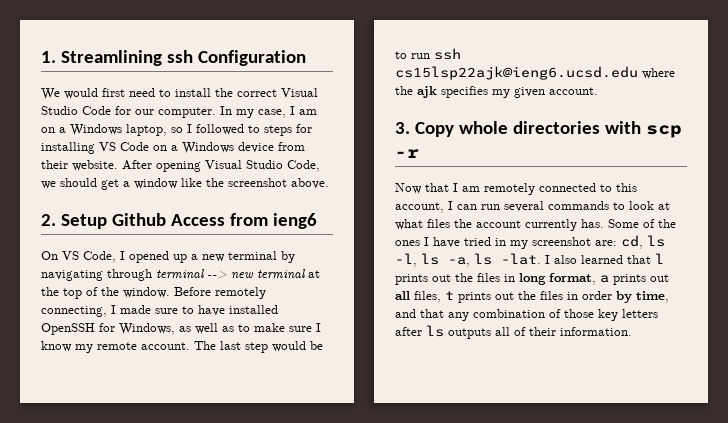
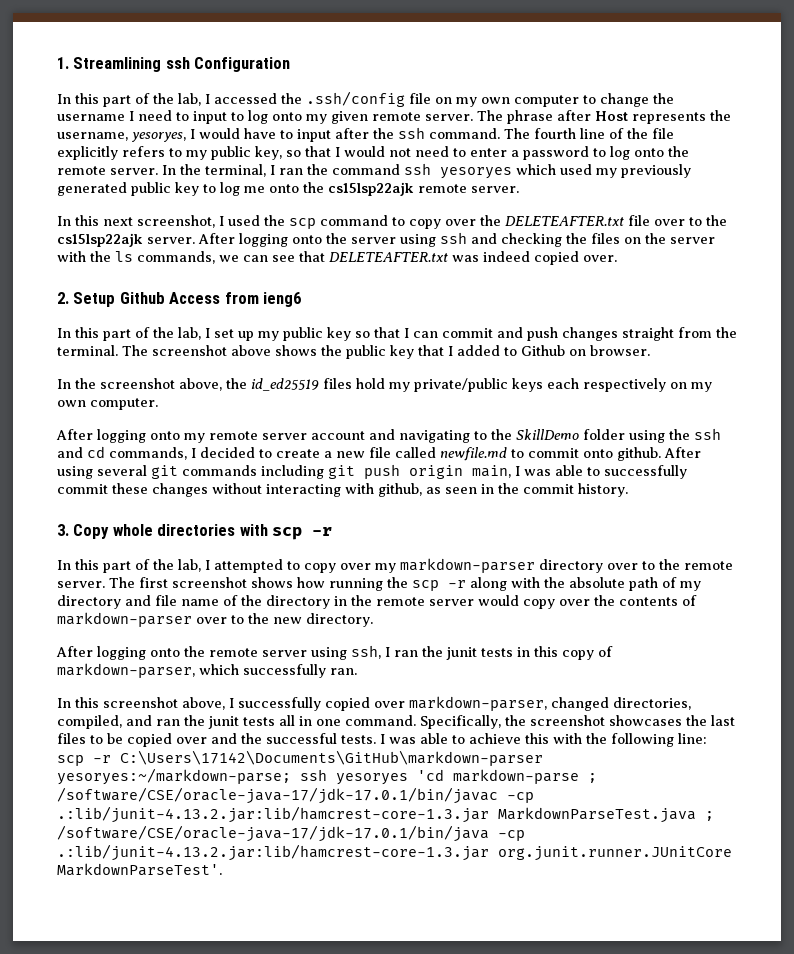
[41,88,318,100] [41,106,317,118] [41,124,312,136] [41,142,305,154] [41,160,320,172] [41,178,329,190] We would first need to install the correct Visual Studio Code for our computer. In my case, I am on a Windows laptop, so I followed to steps for installing VS Code on a Windows device from their website. After opening Visual Studio Code, we should get a window like the screenshot above. -> [57,91,674,107] [57,110,731,124] [57,127,674,142] [57,146,689,160] [57,163,691,179] [57,182,519,196] [57,215,727,229] [57,232,715,247] [57,251,617,265] In this part of the lab, I accessed the .ssh/config file on my own computer to change the username I need to input to log onto my given remote server. The phrase after Host represents the username, yesoryes, I would have to input after the ssh command. The fourth line of the file explicitly refers to my public key, so that I would not need to enter a password to log onto the remote server. In the terminal, I ran the command ssh yesoryes which used my previously generated public key to log me onto the cs15lsp22ajk remote server. // In this next screenshot, I used the scp command to copy over the DELETEAFTER.txt file over to the cs15lsp22ajk server. After logging onto the server using ssh and checking the files on the server with the ls commands, we can see that DELETEAFTER.txt was indeed copied over.
[41,251,295,263] [41,269,320,281] [41,287,266,299] [41,305,278,317] [41,323,321,335] [41,341,323,353] [395,48,461,60] [395,66,675,80] [395,86,598,98] On VS Code, I opened up a new terminal by navigating through terminal --> new terminal at the top of the window. Before remotely connecting, I made sure to have installed OpenSSH for Windows, as well as to make sure I know my remote account. The last step would be to run ssh cs15lsp22ajk@ieng6.ucsd.edu where the ajk specifies my given account. -> [57,327,737,341] [57,345,650,359] [57,378,712,392] [57,398,158,410] [56,428,721,443] [57,446,701,461] [57,464,687,479] [57,483,628,497] In this part of the lab, I set up my public key so that I can commit and push changes straight from the terminal. The screenshot above shows the public key that I added to Github on browser. // In the screenshot above, the id_ed25519 files hold my private/public keys each respectively on my own computer. // After logging onto my remote server account and navigating to the SkillDemo folder using the ssh and cd commands, I decided to create a new file called newfile.md to commit onto github. After using several git commands including git push origin main, I was able to successfully commit these changes without interacting with github, as seen in the commit history.
[395,183,637,195] [395,201,670,213] [395,219,676,231] [395,235,665,249] [395,253,664,267] [395,273,669,285] [395,291,669,303] [395,309,658,321] [395,325,632,339] Now that I am remotely connected to this account, I can run several commands to look at what files the account currently has. Some of the ones I have tried in my screenshot are: cd, ls -l, ls -a, ls -lat. I also learned that l prints out the files in long format, a prints out all files, t prints out the files in order by time, and that any combination of those key letters after ls outputs all of their information. -> [57,558,733,573] [57,577,701,591] [57,595,697,609] [57,612,373,627] [56,645,613,660] [57,663,357,678] [57,696,691,711] [57,715,735,729] [57,733,707,747] [57,750,543,766] [57,768,597,785] [57,787,534,804] [57,806,714,823] [57,825,525,842] [57,844,732,861] [57,863,222,876] In this part of the lab, I attempted to copy over my markdown-parser directory over to the remote server. The first screenshot shows how running the scp -r along with the absolute path of my directory and file name of the directory in the remote server would copy over the contents of markdown-parser over to the new directory. // After logging onto the remote server using ssh, I ran the junit tests in this copy of markdown-parser, which successfully ran. // In this screenshot above, I successfully copied over markdown-parser, changed directories, compiled, and ran the junit tests all in one command. Specifically, the screenshot showcases the last files to be copied over and the successful tests. I was able to achieve this with the following line: scp -r C:\Users\17142\Documents\GitHub\markdown-parser yesoryes:~/markdown-parse; ssh yesoryes 'cd markdown-parse ; /software/CSE/oracle-java-17/jdk-17.0.1/bin/javac -cp .:lib/junit-4.13.2.jar:lib/hamcrest-core-1.3.jar MarkdownParseTest.java ; /software/CSE/oracle-java-17/jdk-17.0.1/bin/java -cp .:lib/junit-4.13.2.jar:lib/hamcrest-core-1.3.jar org.junit.runner.JUnitCore MarkdownParseTest'.

